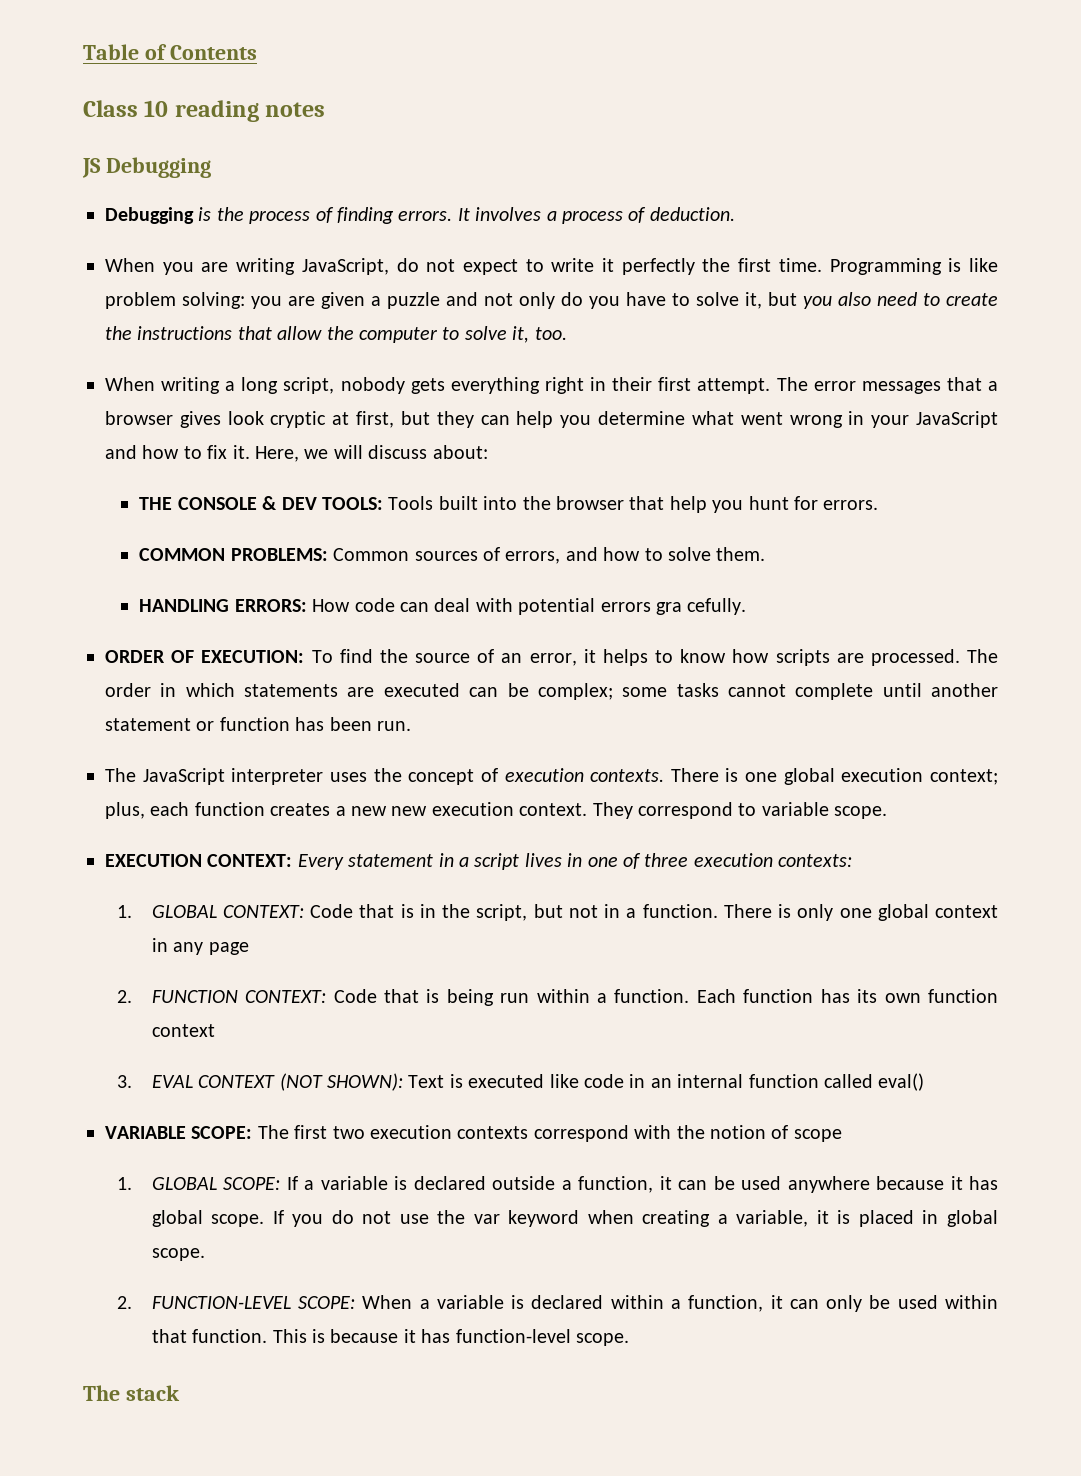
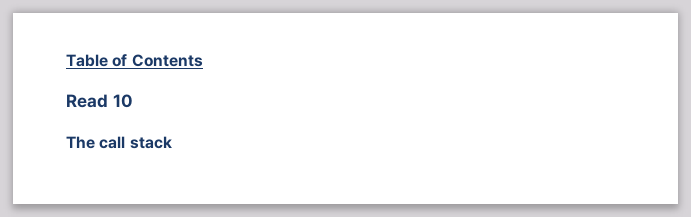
[83,100,138,117] Class -> [66,94,108,108] Read
[174,100,326,122] [82,157,211,178] [105,207,735,224] [105,258,999,275] [105,292,998,309] [105,326,567,343] [105,377,999,394] [105,411,999,428] [105,445,488,462] [139,496,879,513] [139,547,766,564] [139,598,747,615] [105,649,998,666] [105,683,999,700] [105,717,411,731] [105,768,998,785] [105,802,888,819] [105,853,853,870] [117,904,999,921] [151,938,249,955] [117,989,999,1006] [151,1024,215,1037] [117,1073,925,1091] [105,1125,842,1142] [117,1176,998,1193] [151,1210,998,1227] [151,1248,205,1261] [117,1295,999,1312] [151,1329,629,1346] [83,1385,120,1401] reading notes // JS Debugging // Debugging is the process of finding errors. It involves a process of deduction. // When you are writing JavaScript, do not expect to write it perfectly the first time. Programming is like problem solving: you are given a puzzle and not only do you have to solve it, but you also need to create the instructions that allow the computer to solve it, too. // When writing a long script, nobody gets everything right in their first attempt. The error messages that a browser gives look cryptic at first, but they can help you determine what went wrong in your JavaScript and how to fix it. Here, we will discuss about: // THE CONSOLE & DEV TOOLS: Tools built into the browser that help you hunt for errors. // COMMON PROBLEMS: Common sources of errors, and how to solve them. // HANDLING ERRORS: How code can deal with potential errors gra cefully. // ORDER OF EXECUTION: To find the source of an error, it helps to know how scripts are processed. The order in which statements are executed can be complex; some tasks cannot complete until another statement or function has been run. // The JavaScript interpreter uses the concept of execution contexts. There is one global execution context; plus, each function creates a new new execution context. They correspond to variable scope. // EXECUTION CONTEXT: Every statement in a script lives in one of three execution contexts: // 1. GLOBAL CONTEXT: Code that is in the script, but not in a function. There is only one global context in any page // 2. FUNCTION CONTEXT: Code that is being run within a function. Each function has its own function context // 3. EVAL CONTEXT (NOT SHOWN): Text is executed like code in an internal function called eval() // VARIABLE SCOPE: The first two execution contexts correspond with the notion of scope // 1. GLOBAL SCOPE: If a variable is declared outside a function, it can be used anywhere because it has global scope. If you do not use the var keyword when creating a variable, it is placed in global scope. // 2. FUNCTION-LEVEL SCOPE: When a variable is declared within a function, it can only be used within that function. This is because it has function-level scope. // The -> [66,136,126,149] // The call

